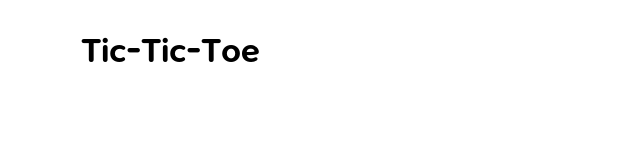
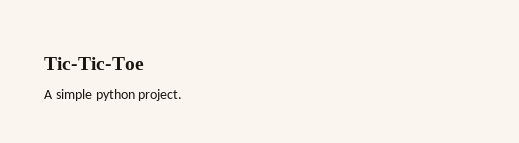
(260, 50) none -> [44,89,183,101] // A simple python project.

